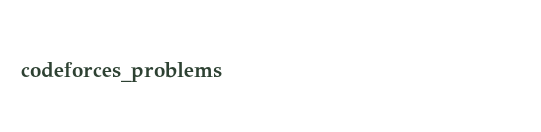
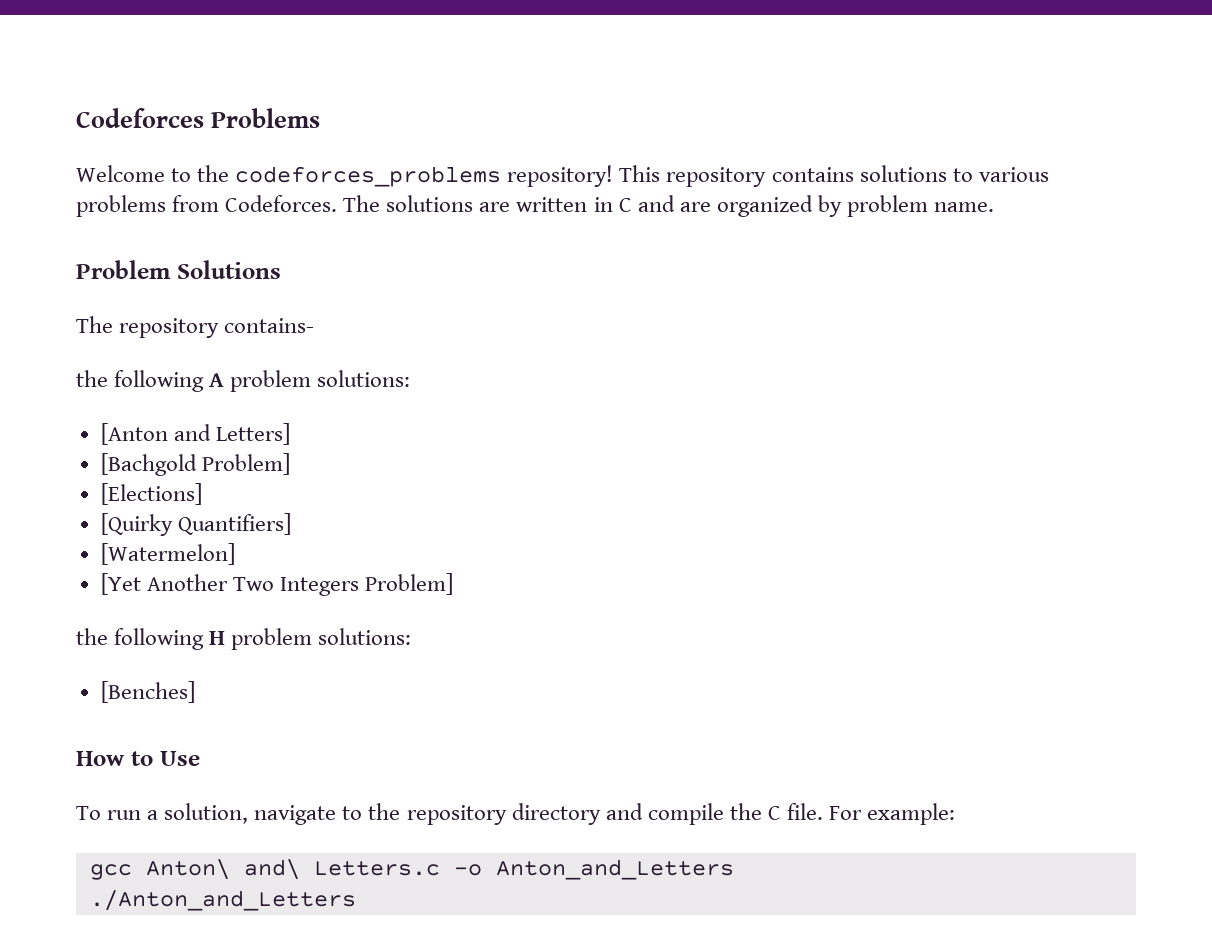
[21,62,222,82] codeforces_problems -> [76,108,321,128] [76,165,1049,187] [76,195,995,217] [76,260,281,279] [76,316,315,338] [76,370,411,392] [100,423,290,445] [100,453,290,476] [100,483,202,505] [100,513,291,536] [100,543,235,565] [100,573,454,596] [76,628,412,650] [100,681,195,703] [76,751,200,766] [76,803,956,825] [89,859,734,880] [89,890,356,911] Codeforces Problems // Welcome to the codeforces_problems repository! This repository contains solutions to various problems from Codeforces. The solutions are written in C and are organized by problem name. // Problem Solutions // The repository contains- // the following A problem solutions: // [Anton and Letters] // [Bachgold Problem] // [Elections] // [Quirky Quantifiers] // [Watermelon] // [Yet Another Two Integers Problem] // the following H problem solutions: // [Benches] // How to Use // To run a solution, navigate to the repository directory and compile the C file. For example: // gcc Anton\ and\ Letters.c -o Anton_and_Letters // ./Anton_and_Letters

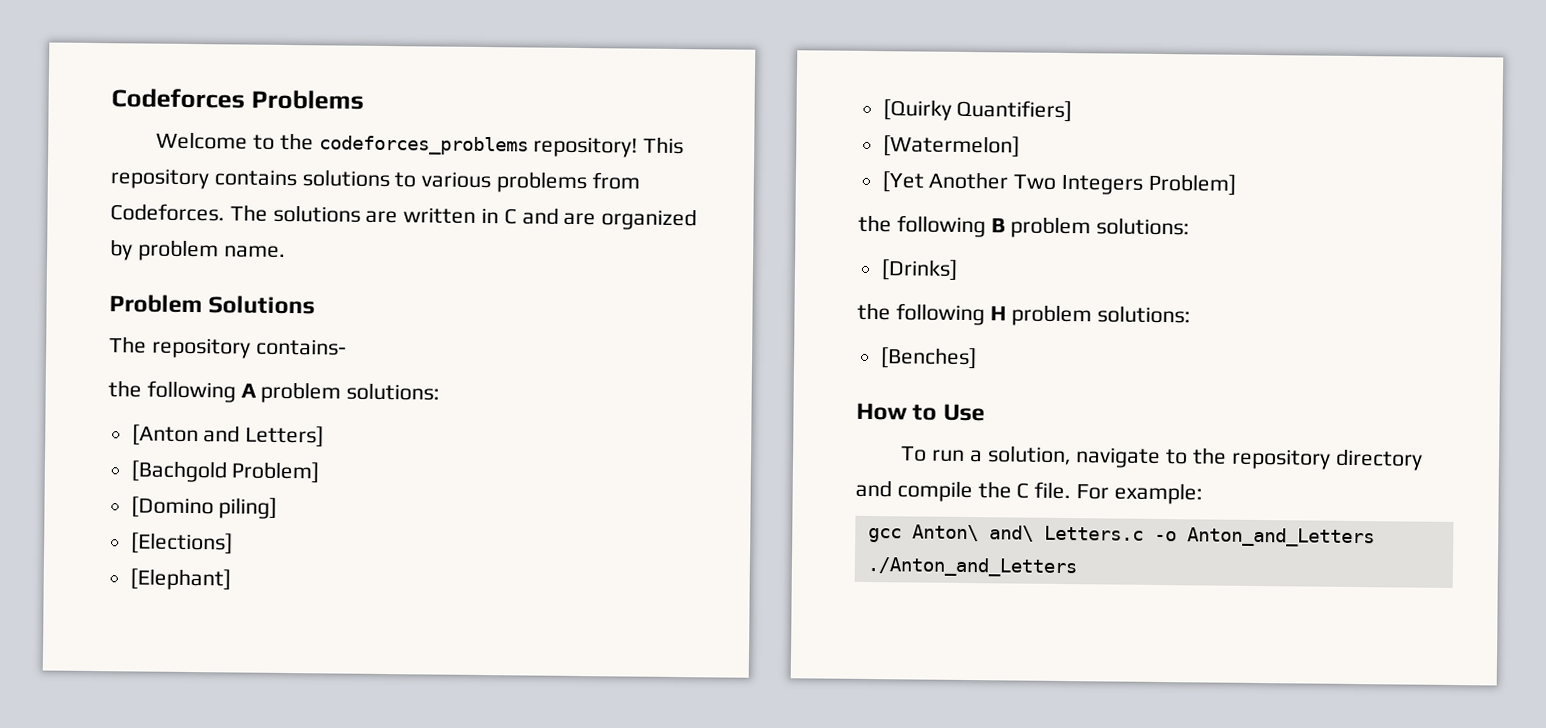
(290, 464) none -> [130,496,278,519] // [Domino piling]
(202, 494) none -> [129,568,231,591] // [Elephant]
(454, 584) none -> [858,214,1191,239] [880,259,958,281] // the following B problem solutions: // [Drinks]

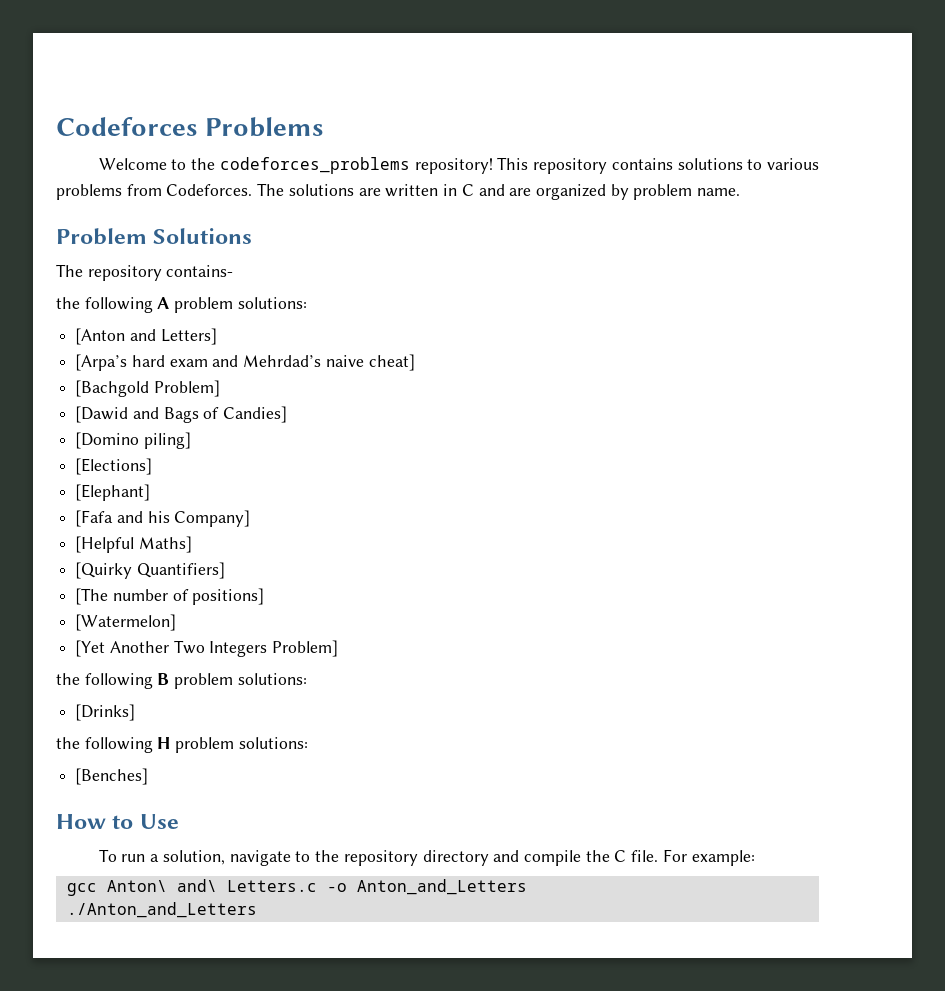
[130,460,320,484] [130,496,278,519] [130,532,233,555] [129,568,231,591] [882,99,1073,123] [Bachgold Problem] // [Domino piling] // [Elections] // [Elephant] // [Quirky Quantifiers] -> [75,354,415,371] [75,380,220,397] [75,406,288,423] [75,432,191,449] [75,458,153,475] [75,484,151,501] [75,510,251,527] [75,536,192,553] [75,562,225,579] [75,588,265,605] [Arpa’s hard exam and Mehrdad’s naive cheat] // [Bachgold Problem] // [Dawid and Bags of Candies] // [Domino piling] // [Elections] // [Elephant] // [Fafa and his Company] // [Helpful Maths] // [Quirky Quantifiers] // [The number of positions]

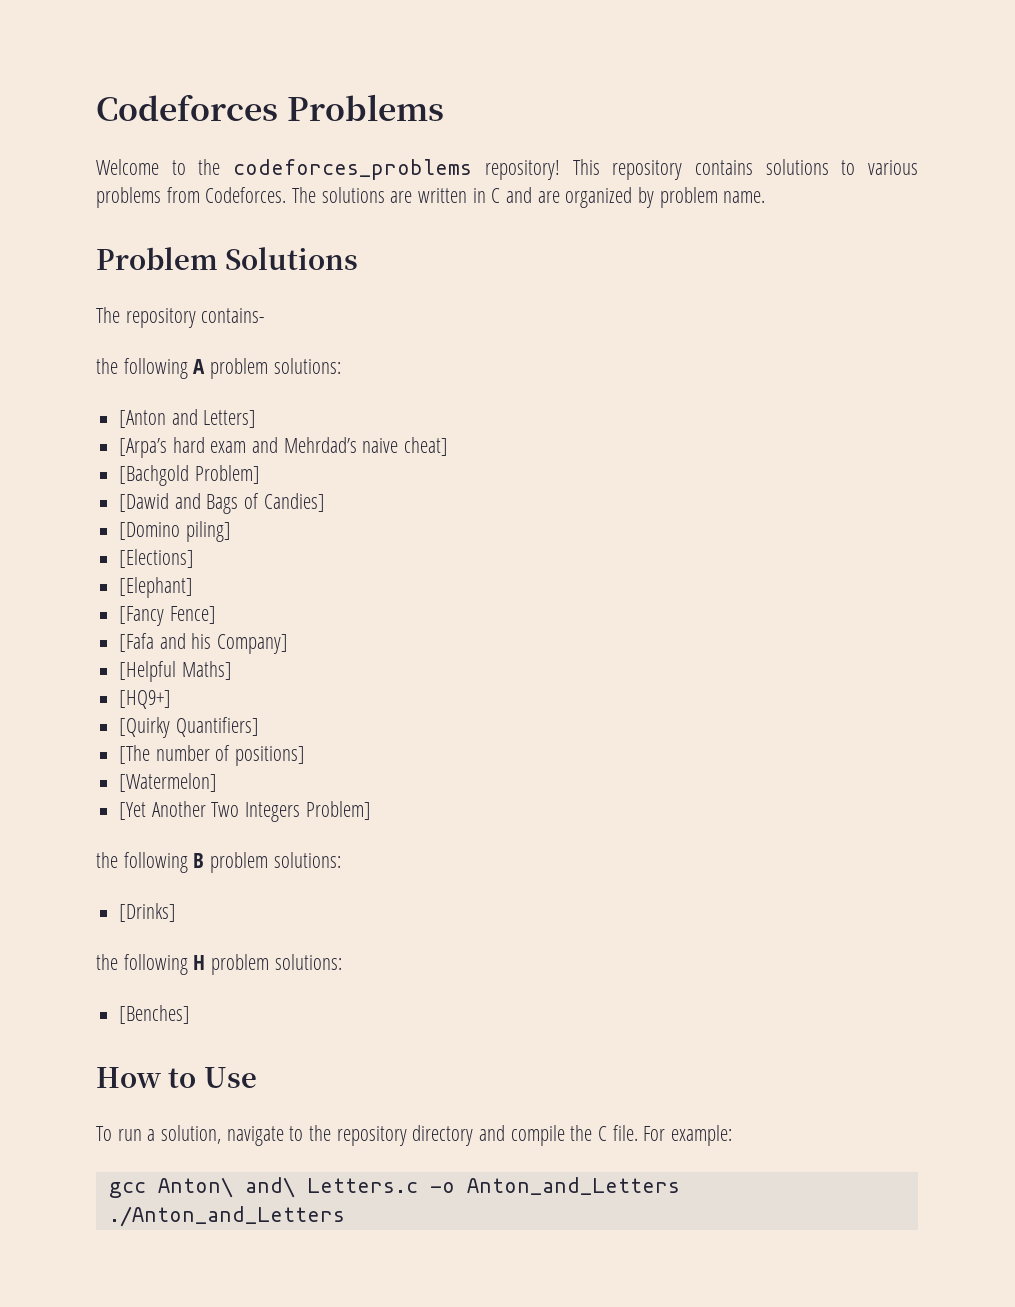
(151, 492) none -> [119,606,216,626] // [Fancy Fence]
(192, 544) none -> [119,690,172,709] // [HQ9+]

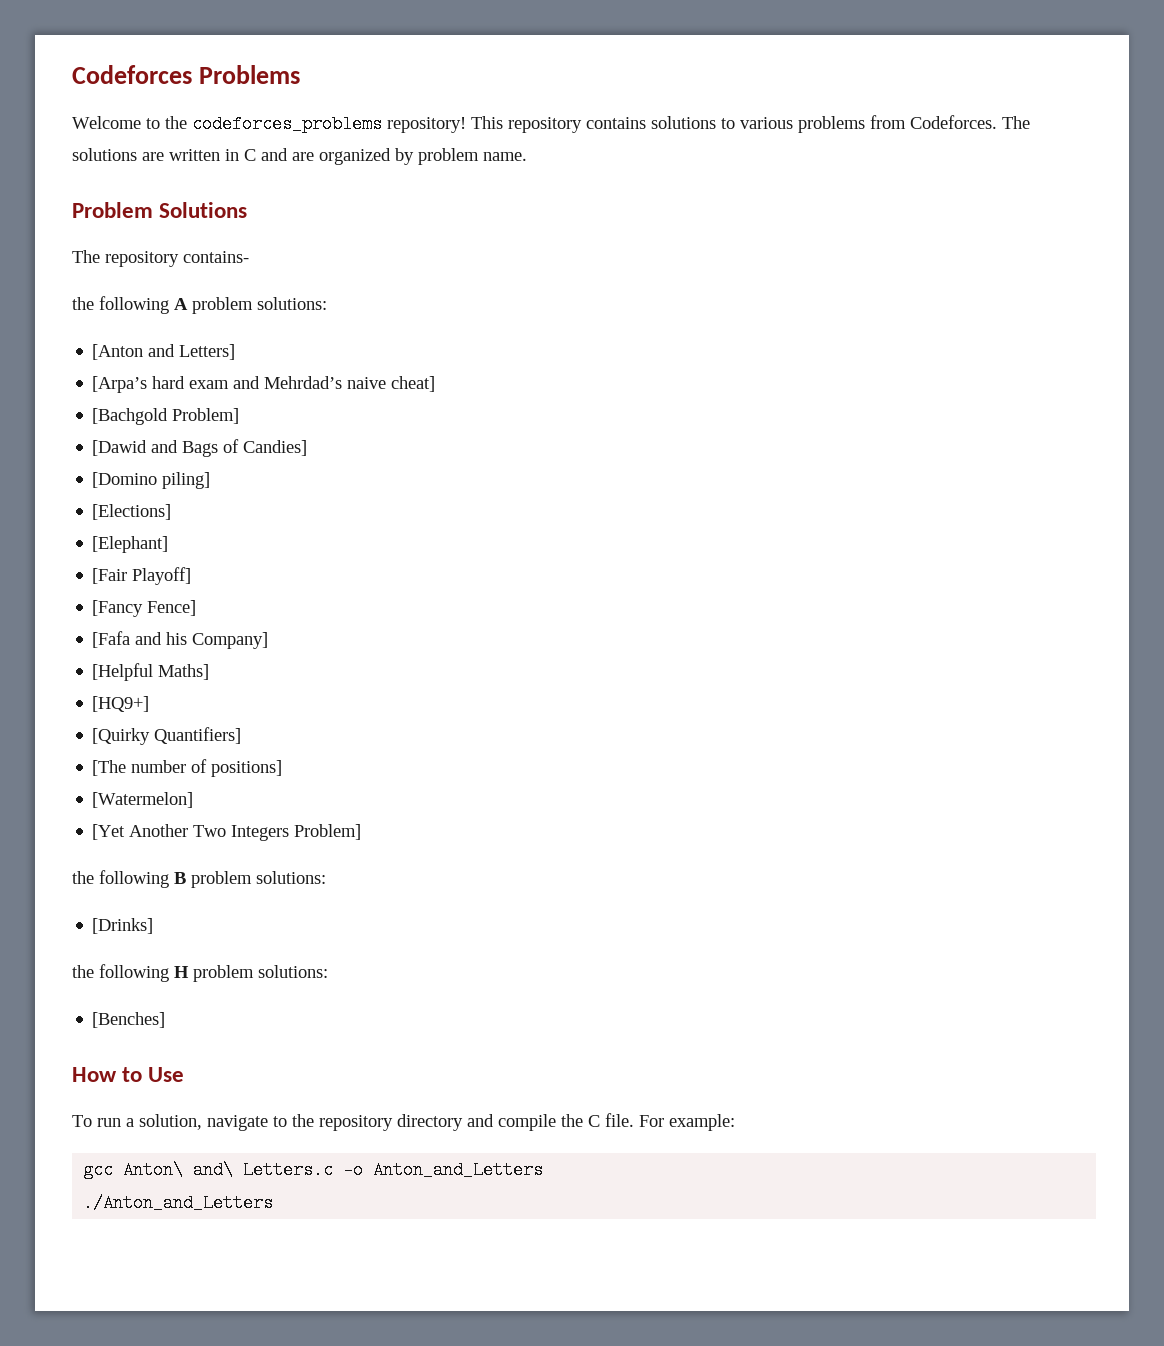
(194, 587) none -> [92,567,192,585] // [Fair Playoff]

